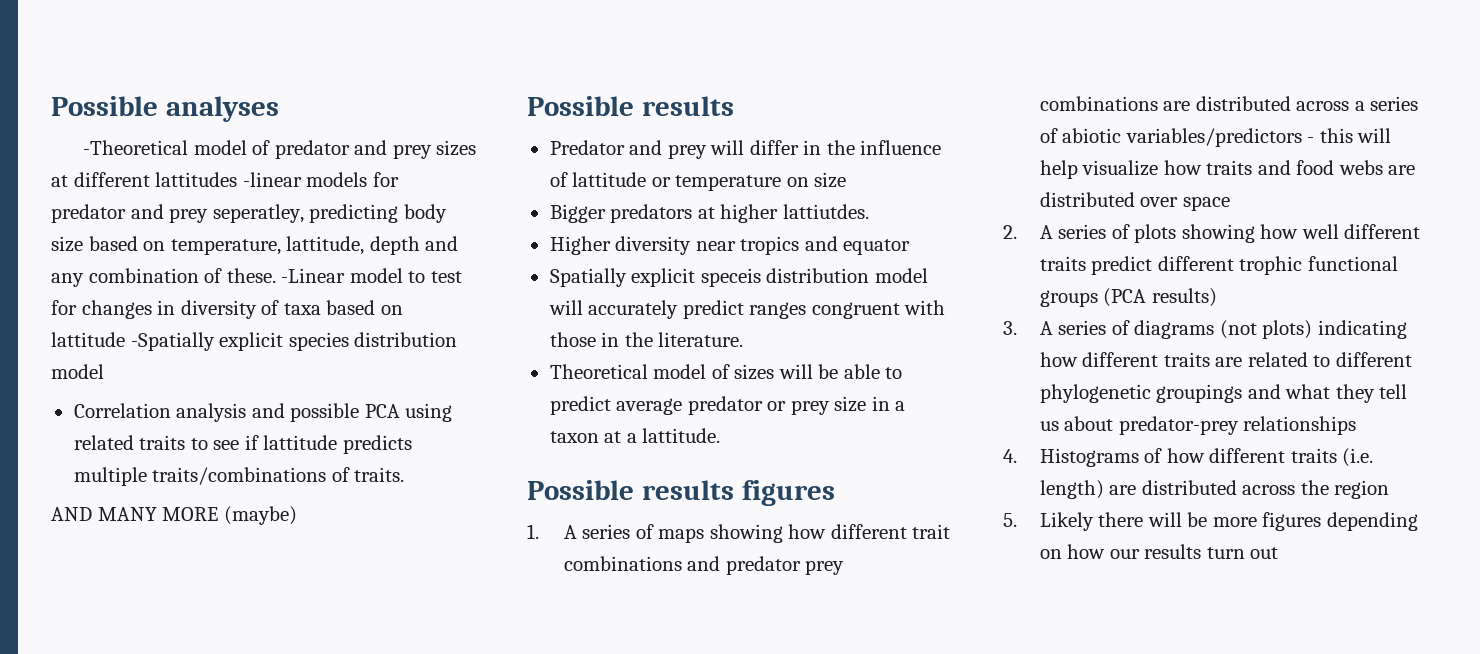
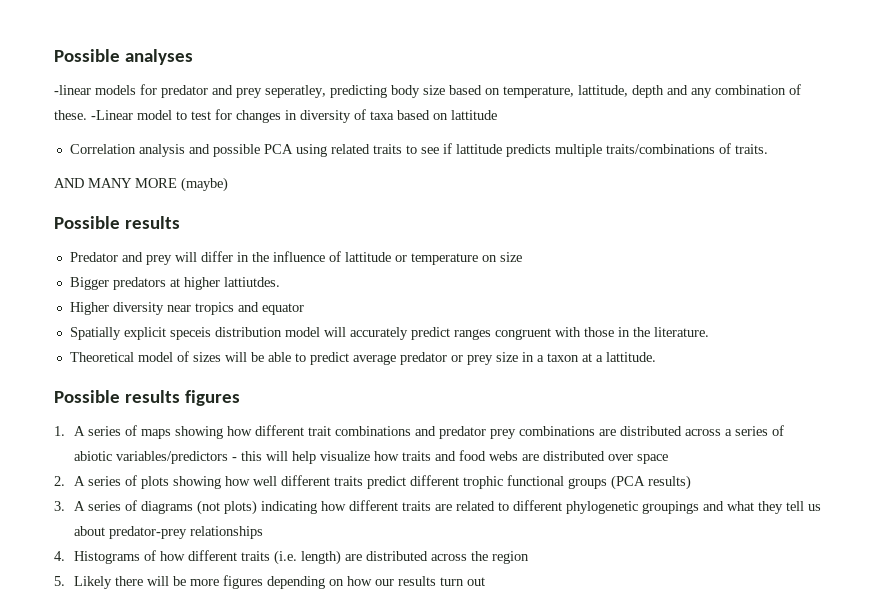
[82,140,477,159] [51,172,238,187] -Theoretical model of predator and prey sizes at different lattitudes -> (193, 57) none
[130,332,458,351] [51,364,104,379] -Spatially explicit species distribution model -> (497, 115) none

